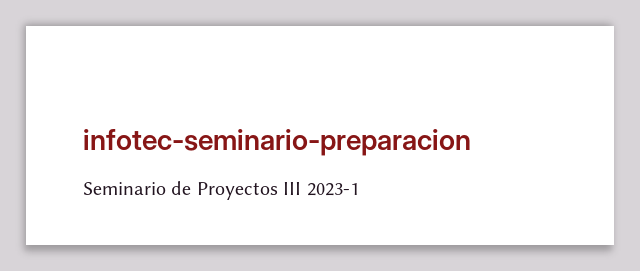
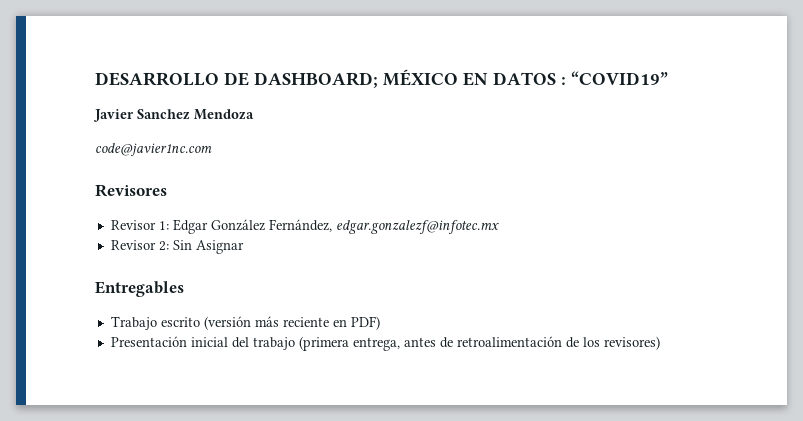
[83,129,471,156] [83,181,359,200] infotec-seminario-preparacion // Seminario de Proyectos III 2023-1 -> [95,69,668,88] [93,109,254,122] [95,143,212,156] [95,184,167,197] [110,219,499,234] [110,240,244,254] [95,281,184,297] [110,316,380,330] [110,336,660,351] DESARROLLO DE DASHBOARD; MÉXICO EN DATOS : “COVID19” // Javier Sanchez Mendoza // code@javier1nc.com // Revisores // Revisor 1: Edgar González Fernández, edgar.gonzalezf@infotec.mx // Revisor 2: Sin Asignar // Entregables // Trabajo escrito (versión más reciente en PDF) // Presentación inicial del trabajo (primera entrega, antes de retroalimentación de los revisores)

